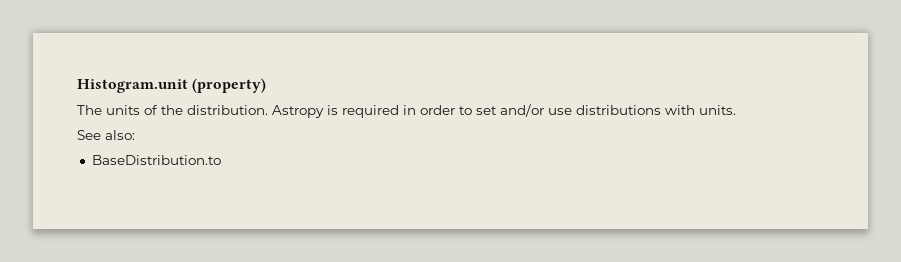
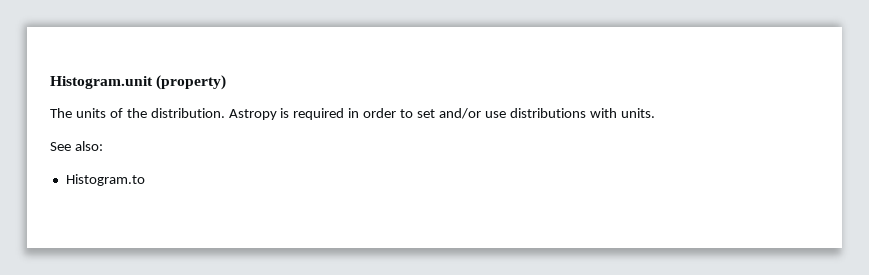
[91,155,221,165] BaseDistribution.to -> [65,174,145,186] Histogram.to

